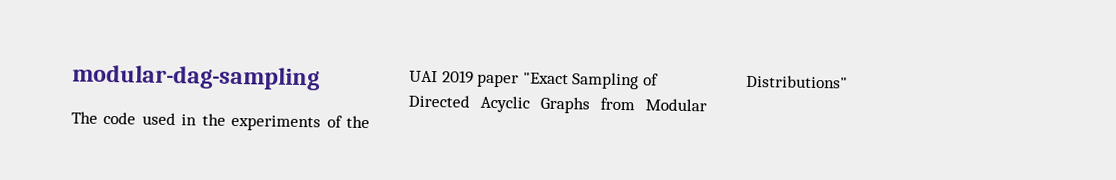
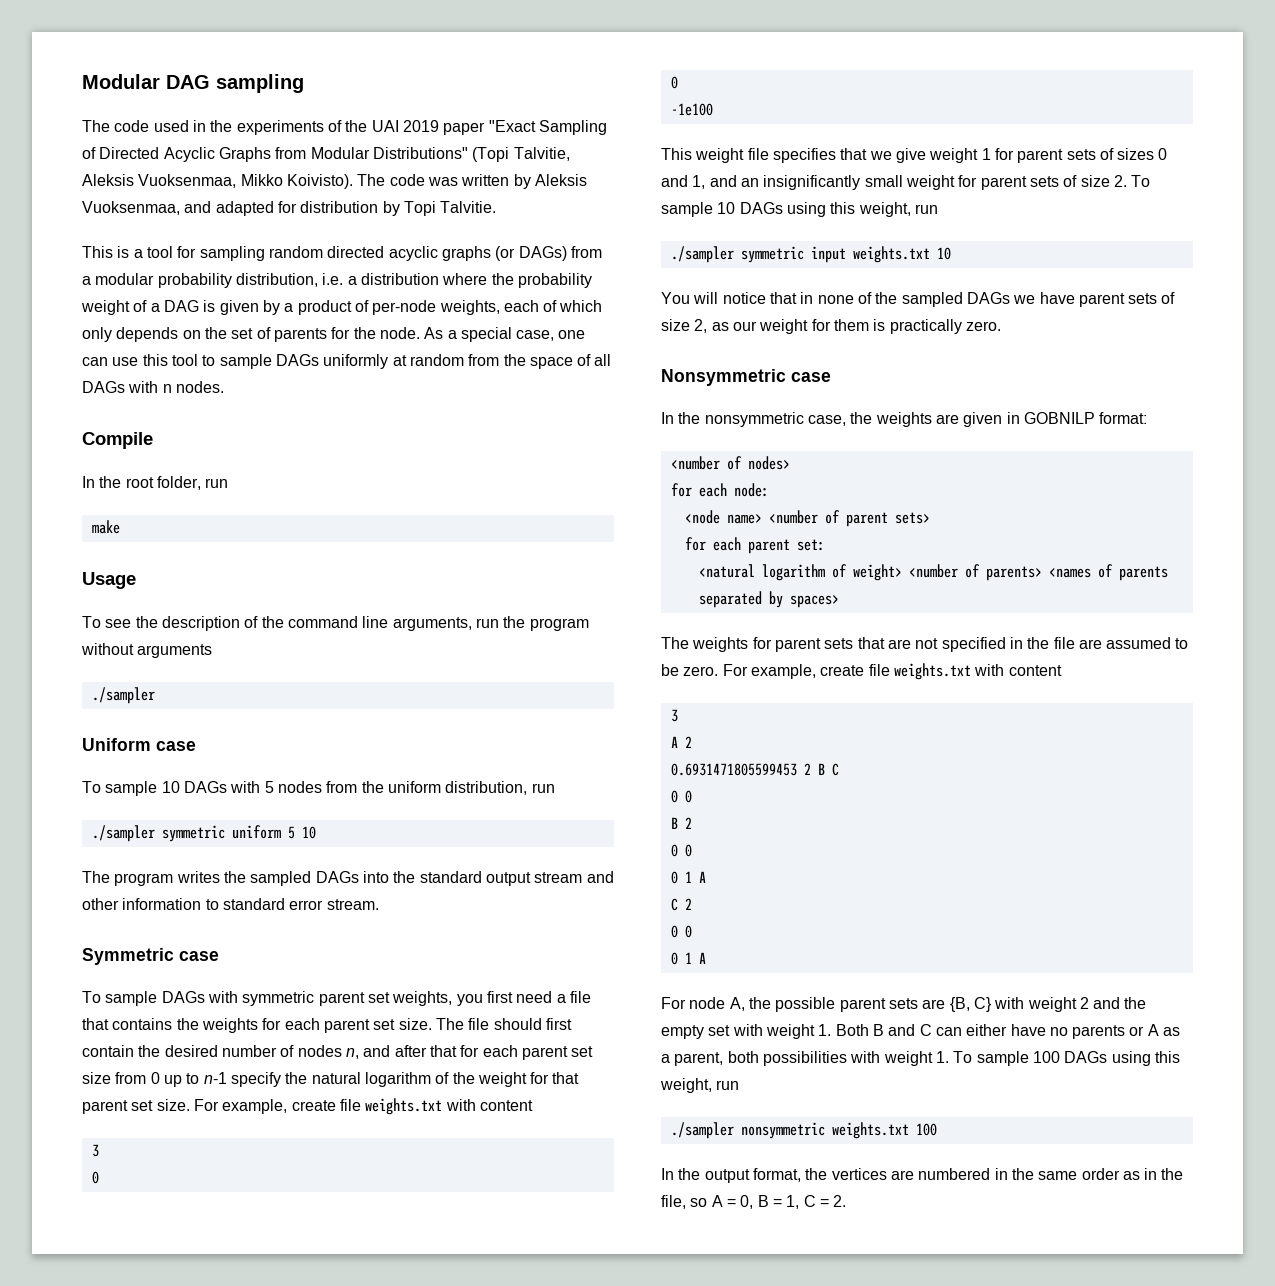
[71,64,320,91] modular-dag-sampling -> [82,74,304,93] Modular DAG sampling
(848, 81) none -> [472,147,570,162] [82,174,587,189] [82,201,497,216] [82,246,602,261] [82,273,592,288] [81,300,603,315] [82,327,586,342] [82,354,612,369] [82,381,224,393] [82,432,153,449] [82,476,229,490] [91,520,120,534] [82,572,136,589] [82,616,589,631] [81,643,213,658] [91,687,155,704] [82,738,196,751] [82,781,555,796] [91,825,316,842] [82,871,614,886] [82,898,379,910] [82,948,219,965] [82,991,591,1006] [82,1018,572,1033] [82,1045,594,1060] [82,1072,580,1087] [82,1098,533,1115] [91,1144,99,1157] [91,1171,99,1184] [670,76,678,89] [670,103,713,116] [661,148,1168,163] [661,175,1151,190] [661,202,938,217] [670,246,951,263] [661,292,1176,307] [661,319,1001,334] [661,369,831,386] [661,412,1148,427] [670,456,790,470] [670,483,769,497] [684,510,930,527] [684,537,825,554] [698,564,1168,581] [698,591,839,608] [661,637,1189,652] [661,663,1062,680] [670,709,678,722] [670,736,692,748] [670,763,839,776] [670,790,692,803] [670,817,692,829] [670,844,692,857] [670,871,706,884] [670,898,692,911] [670,925,692,938] [670,952,706,965] [661,997,1147,1012] [661,1024,1181,1039] [661,1051,1180,1066] [660,1078,740,1093] [670,1122,937,1139] [661,1168,1184,1183] [661,1195,847,1209] (Topi Talvitie, Aleksis Vuoksenmaa, Mikko Koivisto). The code was written by Aleksis Vuoksenmaa, and adapted for distribution by Topi Talvitie. // This is a tool for sampling random directed acyclic graphs (or DAGs) from a modular probability distribution, i.e. a distribution where the probability weight of a DAG is given by a product of per-node weights, each of which only depends on the set of parents for the node. As a special case, one can use this tool to sample DAGs uniformly at random from the space of all DAGs with n nodes. // Compile // In the root folder, run // make // Usage // To see the description of the command line arguments, run the program without arguments // ./sampler // Uniform case // To sample 10 DAGs with 5 nodes from the uniform distribution, run // ./sampler symmetric uniform 5 10 // The program writes the sampled DAGs into the standard output stream and other information to standard error stream. // Symmetric case // To sample DAGs with symmetric parent set weights, you first need a file that contains the weights for each parent set size. The file should first contain the desired number of nodes n, and after that for each parent set size from 0 up to n-1 specify the natural logarithm of the weight for that parent set size. For example, create file weights.txt with content // 3 // 0 // 0 // -1e100 // This weight file specifies that we give weight 1 for parent sets of sizes 0 and 1, and an insignificantly small weight for parent sets of size 2. To sample 10 DAGs using this weight, run // ./sampler symmetric input weights.txt 10 // You will notice that in none of the sampled DAGs we have parent sets of size 2, as our weight for them is practically zero. // Nonsymmetric case // In the nonsymmetric case, the weights are given in GOBNILP format: // <number of nodes> // for each node: // <node name> <number of parent sets> // for each parent set: // <natural logarithm of weight> <number of parents> <names of parents separated by spaces> // The weights for parent sets that are not specified in the file are assumed to be zero. For example, create file weights.txt with content // 3 // A 2 // 0.6931471805599453 2 B C // 0 0 // B 2 // 0 0 // 0 1 A // C 2 // 0 0 // 0 1 A // For node A, the possible parent sets are {B, C} with weight 2 and the empty set with weight 1. Both B and C can either have no parents or A as a parent, both possibilities with weight 1. To sample 100 DAGs using this weight, run // ./sampler nonsymmetric weights.txt 100 // In the output format, the vertices are numbered in the same order as in the file, so A = 0, B = 1, C = 2.

